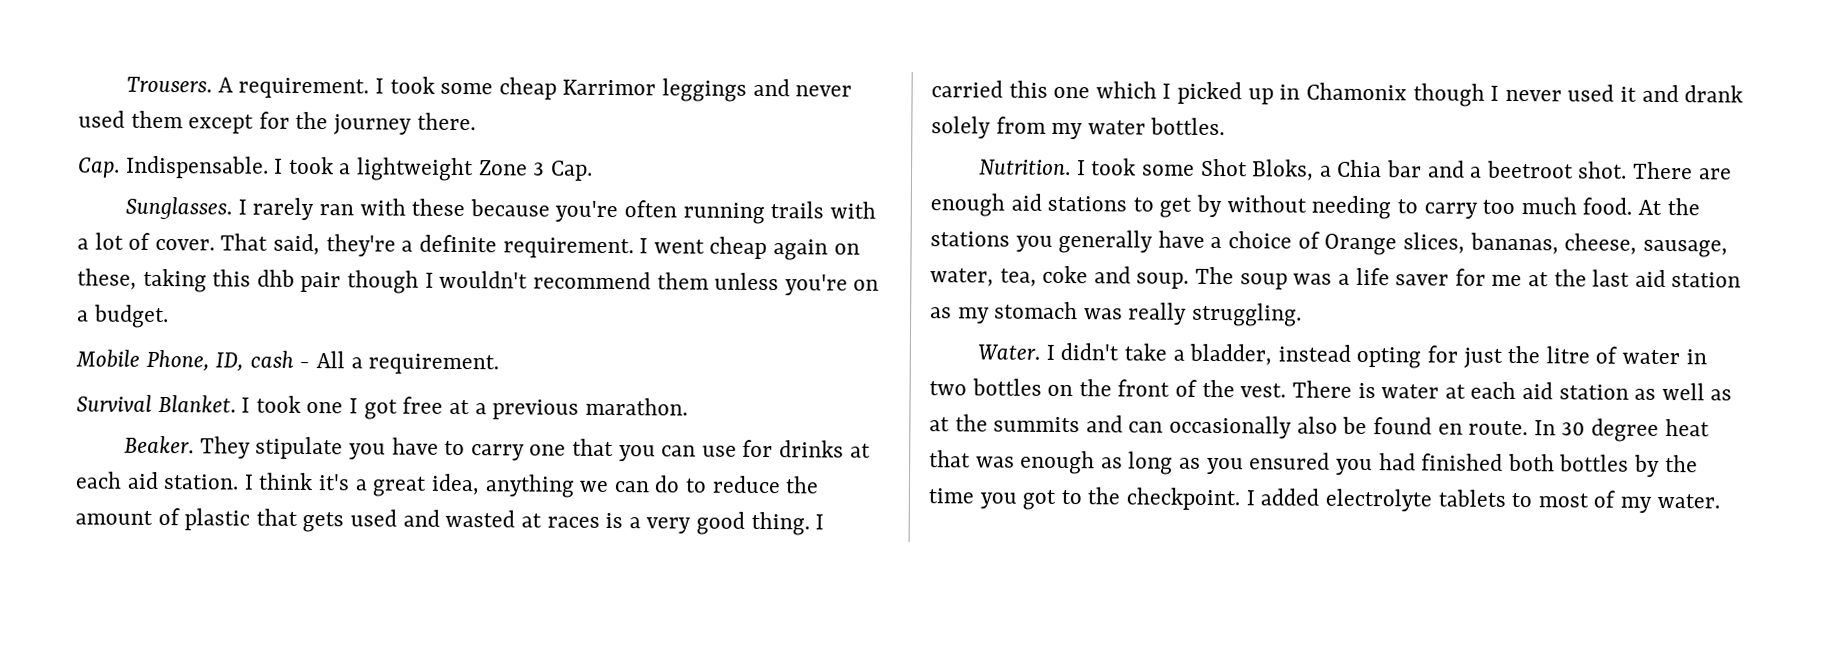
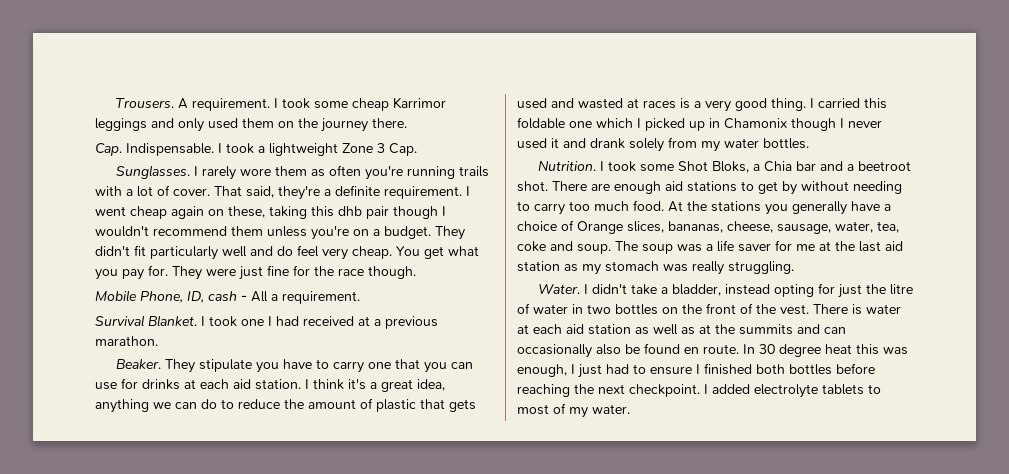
[795,85,853,97] never -> [178,118,204,132] only
[188,111,290,134] except for -> [278,121,294,128] on
[318,198,678,223] ran with these because you're often -> [240,165,404,180] wore them as often you're
(169, 316) none -> [435,226,465,240] [95,245,479,260] [95,265,416,280] They didn't fit particularly well and do feel very cheap. You get what you pay for. They were just fine for the race though.
[363,396,444,420] got free -> [276,316,354,326] had received
(1048, 89) none -> [517,117,565,129] foldable
[929,450,1698,477] [928,487,1121,510] that was enough as long as you ensured you had finished both bottles by the time you got to the -> [856,344,908,355] [517,363,875,378] [517,384,625,397] this was enough, I just had to ensure I finished both bottles before reaching the next

